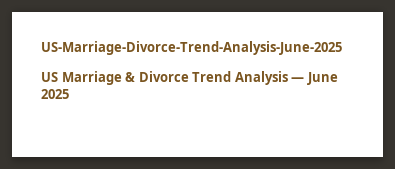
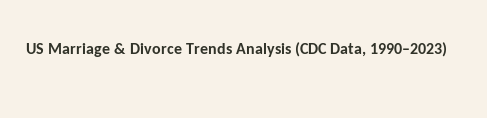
[41,41,342,55] US-Marriage-Divorce-Trend-Analysis-June-2025 // -> (26, 48) none
[192,71,338,85] [41,89,69,99] Trend Analysis — June 2025 -> [185,42,448,57] Trends Analysis (CDC Data, 1990–2023)

